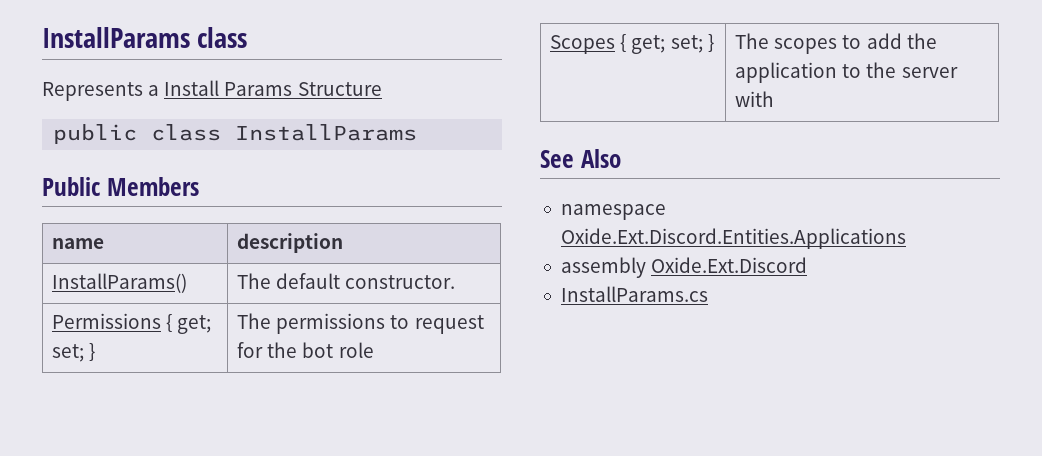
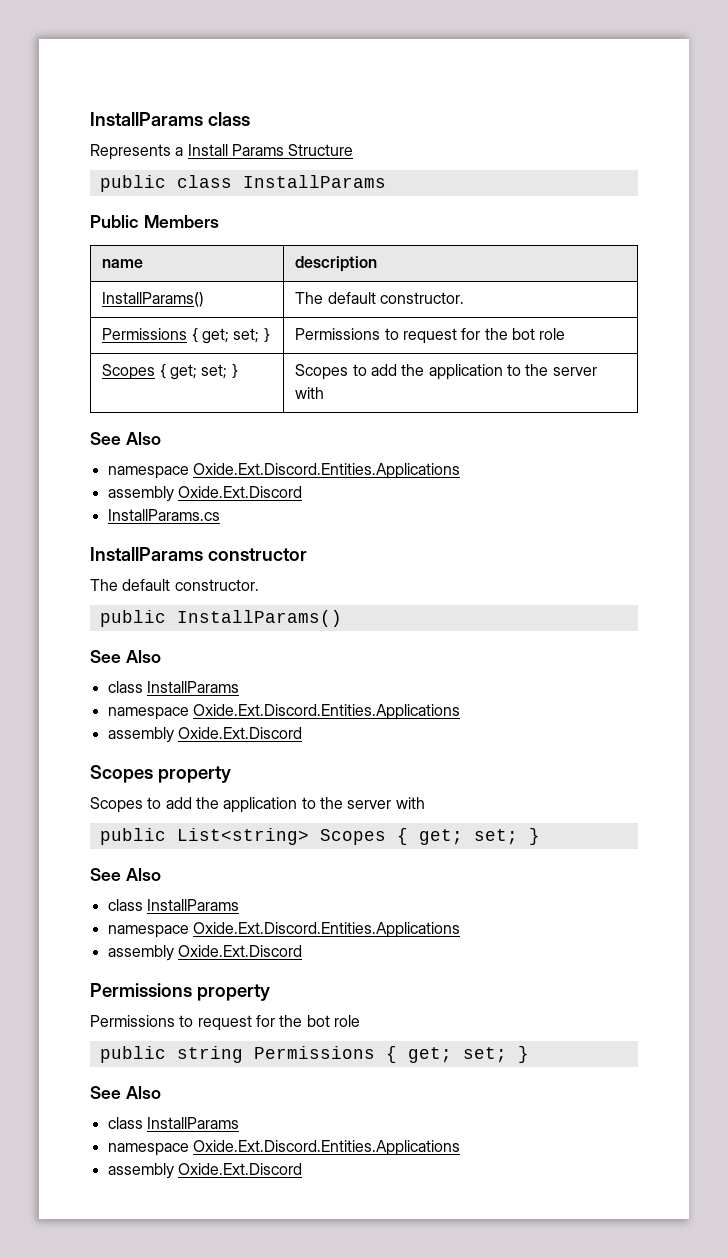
[237,313,386,334] The permissions -> [295,328,381,340] Permissions
[735,33,838,54] The scopes -> [295,364,349,380] Scopes
(708, 294) none -> [90,547,307,561] [90,579,259,591] [99,610,342,627] [90,650,161,663] [107,681,239,693] [107,704,460,720] [107,727,302,743] [90,765,231,783] [90,797,425,813] [99,828,540,845] [90,868,161,881] [107,899,239,911] [107,922,460,938] [107,945,302,961] [90,983,270,1001] [90,1015,360,1031] [99,1046,529,1063] [90,1086,161,1099] [107,1117,239,1129] [107,1140,460,1156] [107,1163,302,1179] // InstallParams constructor // The default constructor. // public InstallParams() // See Also // class InstallParams // namespace Oxide.Ext.Discord.Entities.Applications // assembly Oxide.Ext.Discord // Scopes property // Scopes to add the application to the server with // public List<string> Scopes { get; set; } // See Also // class InstallParams // namespace Oxide.Ext.Discord.Entities.Applications // assembly Oxide.Ext.Discord // Permissions property // Permissions to request for the bot role // public string Permissions { get; set; } // See Also // class InstallParams // namespace Oxide.Ext.Discord.Entities.Applications // assembly Oxide.Ext.Discord

